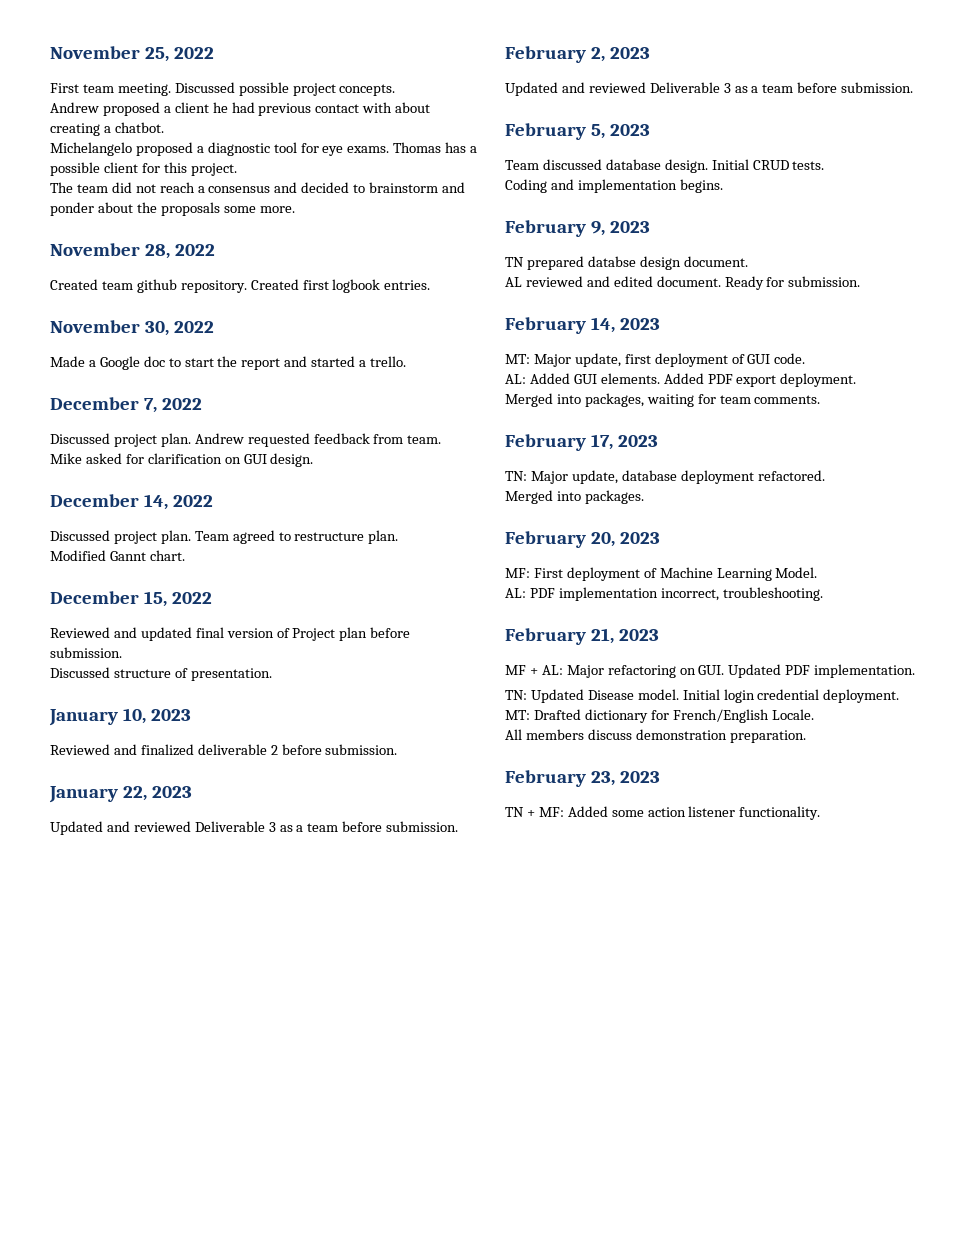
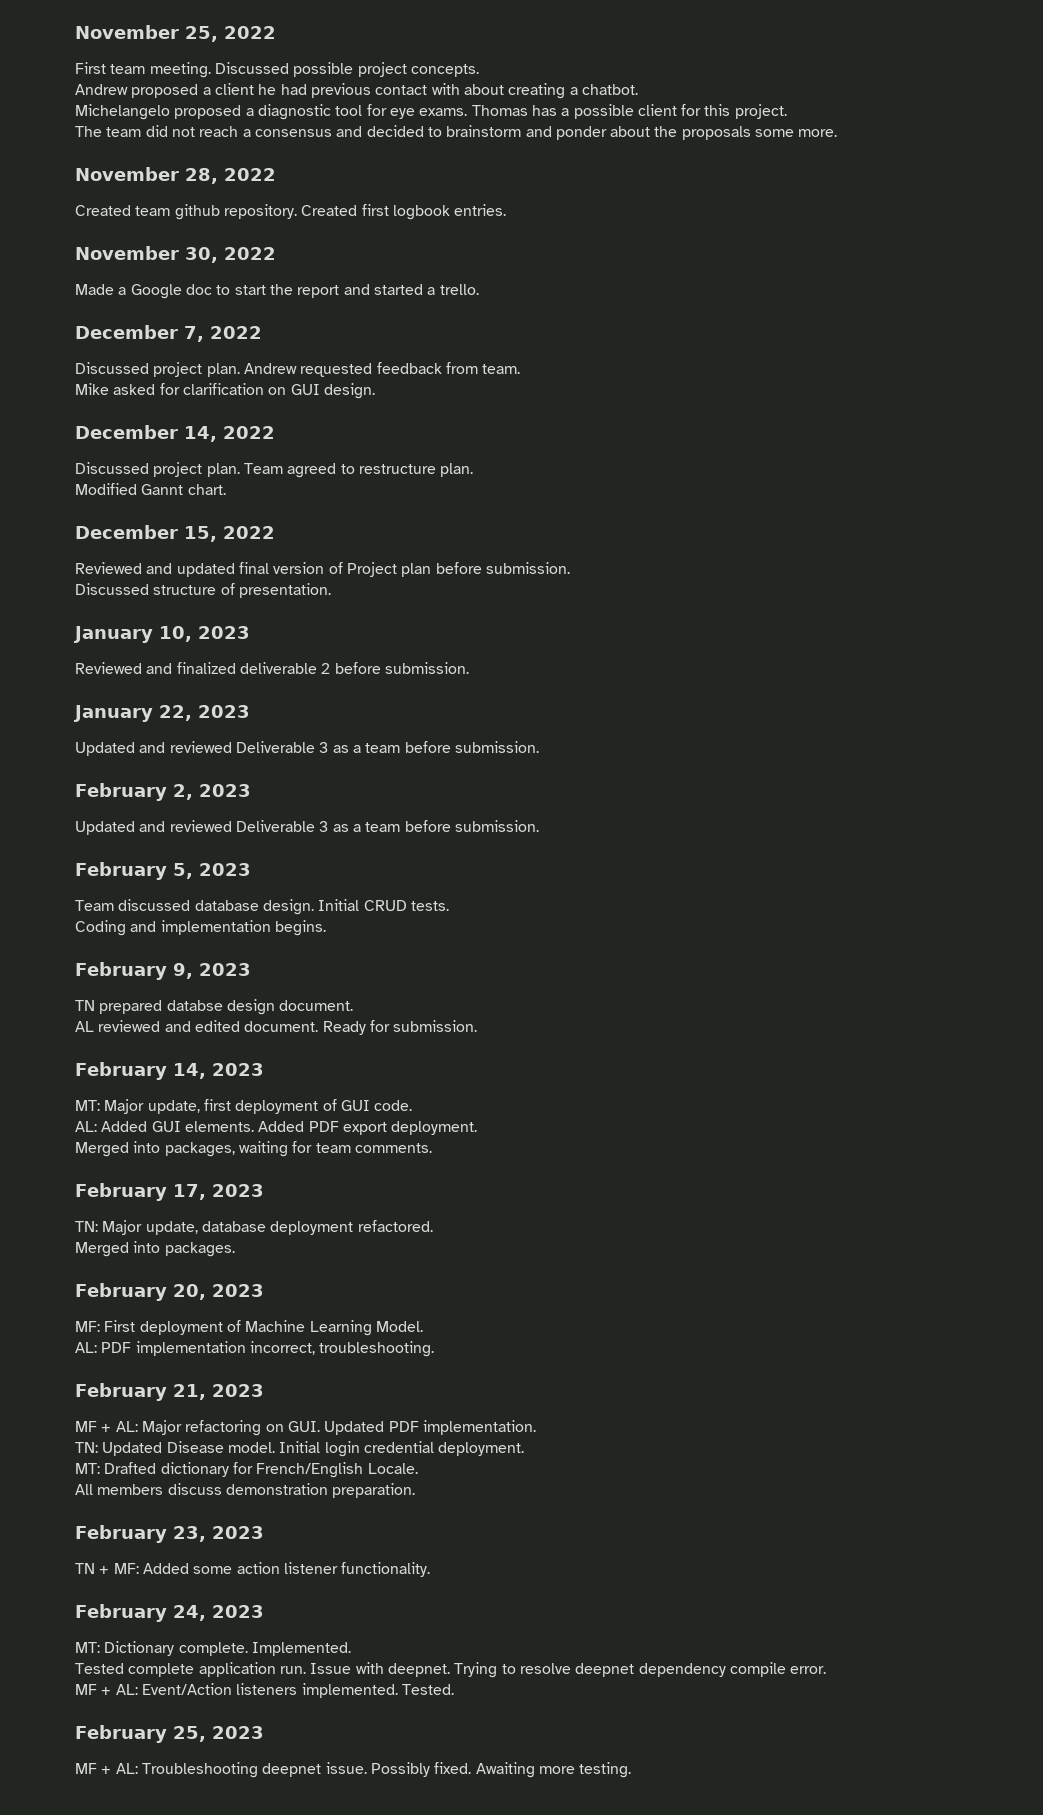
(821, 813) none -> [75,1604,264,1622] [75,1641,351,1656] [75,1662,827,1678] [75,1683,454,1698] [75,1725,264,1743] [75,1762,632,1778] // February 24, 2023 // MT: Dictionary complete. Implemented. // Tested complete application run. Issue with deepnet. Trying to resolve deepnet dependency compile error. // MF + AL: Event/Action listeners implemented. Tested. // February 25, 2023 // MF + AL: Troubleshooting deepnet issue. Possibly fixed. Awaiting more testing.

